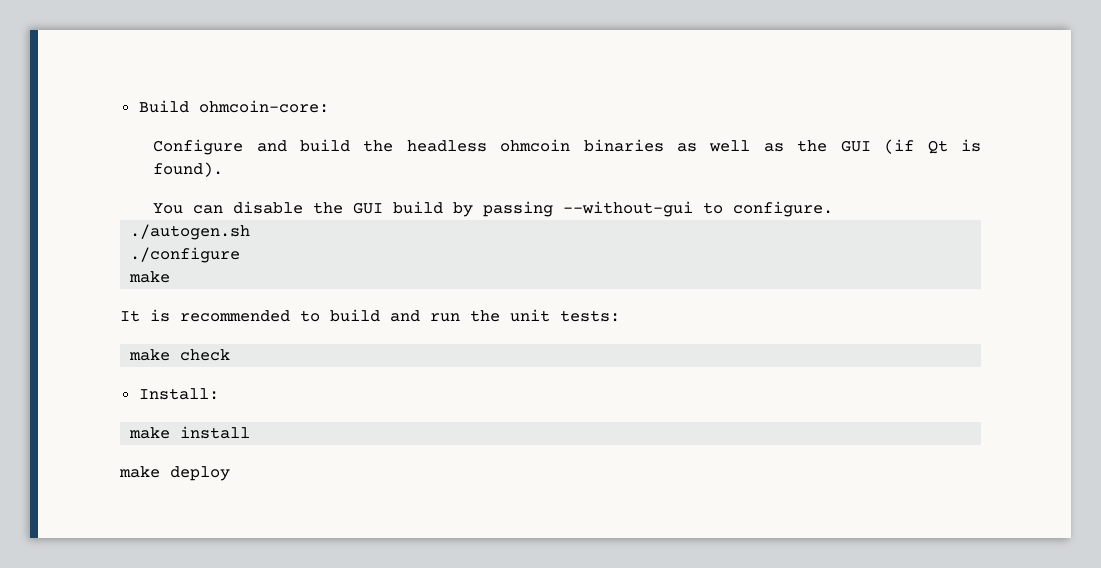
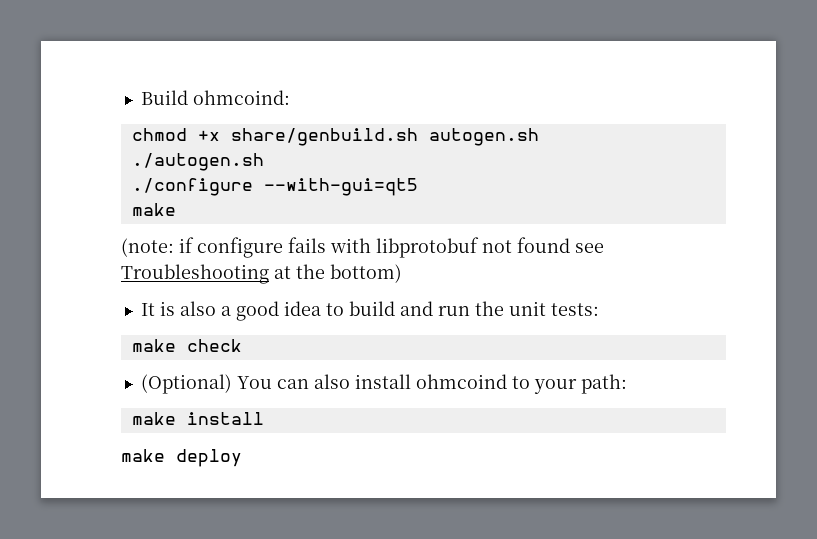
[198,100,329,113] [153,139,982,155] [153,162,224,177] [153,201,834,217] ohmcoin-core: // Configure and build the headless ohmcoin binaries as well as the GUI (if Qt is found). // You can disable the GUI build by passing --without-gui to configure. -> [192,90,290,105] [131,128,539,146] ohmcoind: // chmod +x share/genbuild.sh autogen.sh
(241, 255) none -> [263,178,418,196] --with-gui=qt5
[120,309,290,322] It is recommended -> [121,237,604,258] [121,264,402,284] [140,301,321,321] (note: if configure fails with libprotobuf not found see Troubleshooting at the bottom) // It is also a good idea
[138,388,219,400] Install: -> [140,374,627,394] (Optional) You can also install ohmcoind to your path:

